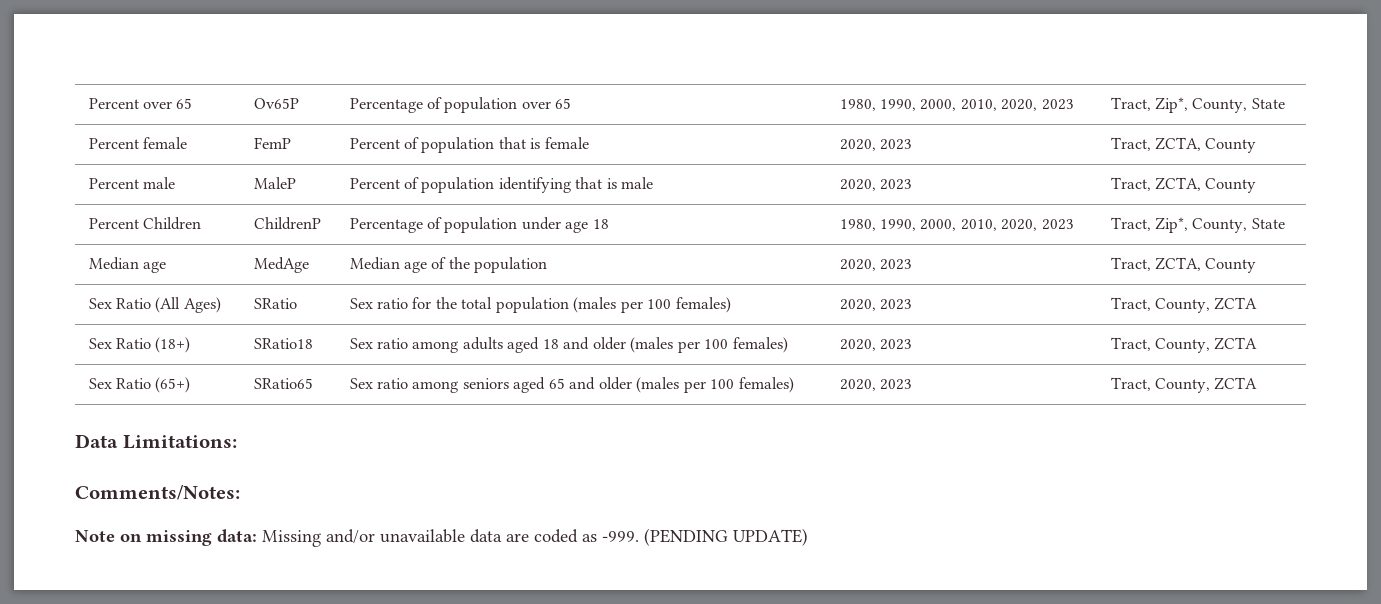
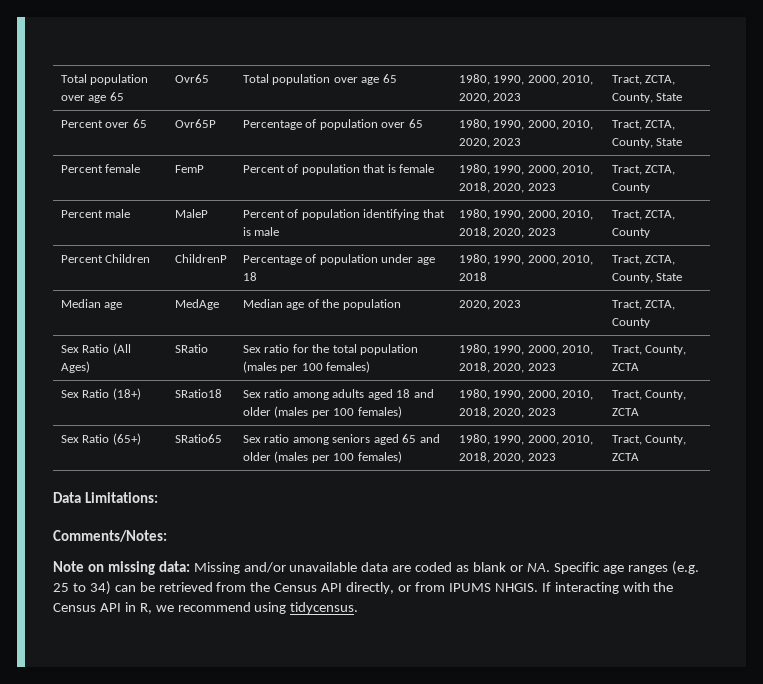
(88, 103) none -> [60,74,149,85] [60,92,124,103] [174,74,209,83] [242,74,397,85] [458,74,594,85] [458,93,522,103] [611,75,676,85] [611,93,683,103] Total population over age 65 | Ovr65 | Total population over age 65 | 1980, 1990, 2000, 2010, 2020, 2023 | Tract, ZCTA, County, State //
[253,98,299,109] Ov65P -> [174,119,216,128] Ovr65P
[1154,97,1188,113] Zip*, -> [645,120,676,130] ZCTA,
(589, 143) none -> [458,164,594,175] [458,182,490,193] 1980, 1990, 2000, 2010, 2018,
(654, 183) none -> [458,209,594,220] [458,227,490,238] 1980, 1990, 2000, 2010, 2018,
[1001,219,1074,231] [1110,217,1188,233] 2020, 2023 | Tract, Zip*, -> [458,272,487,281] [611,255,676,265] 2018 | Tract, ZCTA,
(731, 305) none -> [458,344,594,355] [458,362,490,373] 1980, 1990, 2000, 2010, 2018,
(788, 345) none -> [458,389,594,400] [458,407,490,418] 1980, 1990, 2000, 2010, 2018,
(794, 385) none -> [458,434,594,445] [458,452,490,463] 1980, 1990, 2000, 2010, 2018,
[602,528,808,546] -999. (PENDING UPDATE) -> [473,561,699,575] [53,581,674,595] [53,602,359,614] blank or NA. Specific age ranges (e.g. 25 to 34) can be retrieved from the Census API directly, or from IPUMS NHGIS. If interacting with the Census API in R, we recommend using tidycensus.

